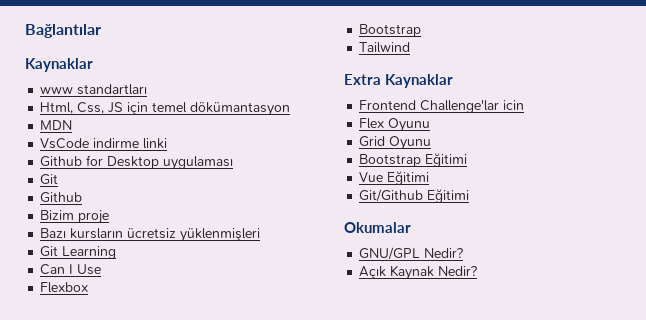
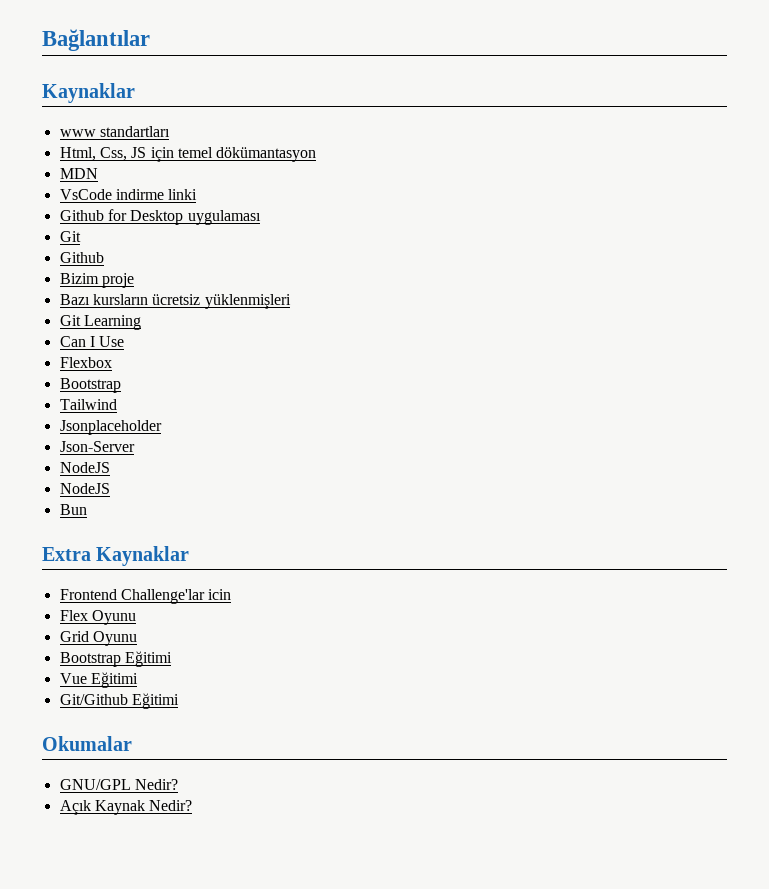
(411, 47) none -> [59,420,162,435] [59,441,135,452] [59,462,110,473] [59,483,110,494] [59,504,87,515] // Jsonplaceholder // Json-Server // NodeJS // NodeJS // Bun

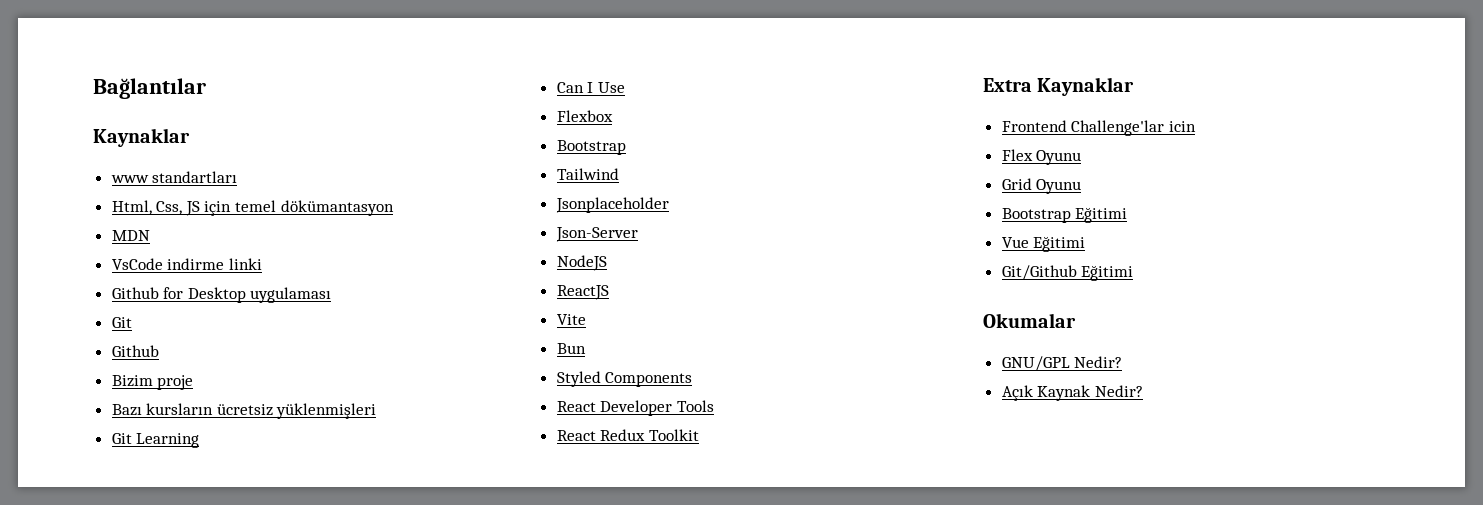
[59,483,110,494] NodeJS -> [556,285,609,300] [556,314,586,325] ReactJS // Vite
(87, 509) none -> [556,371,693,387] [556,400,714,416] [556,429,699,441] // Styled Components // React Developer Tools // React Redux Toolkit

